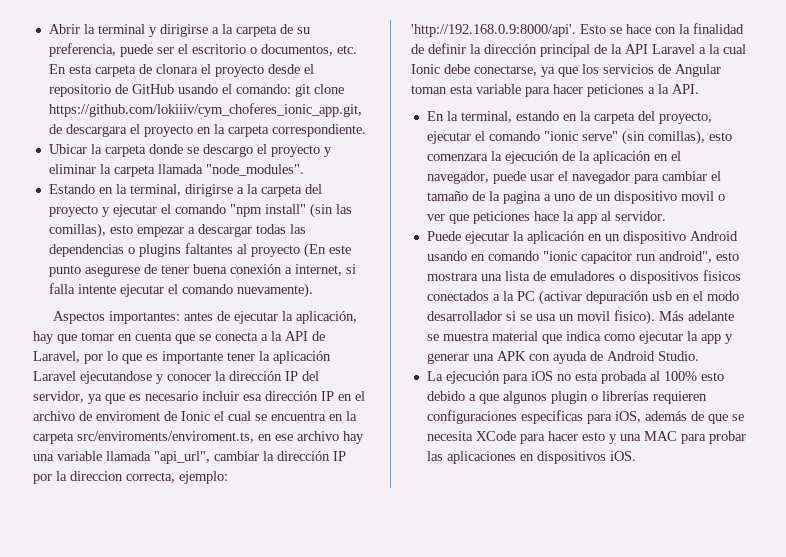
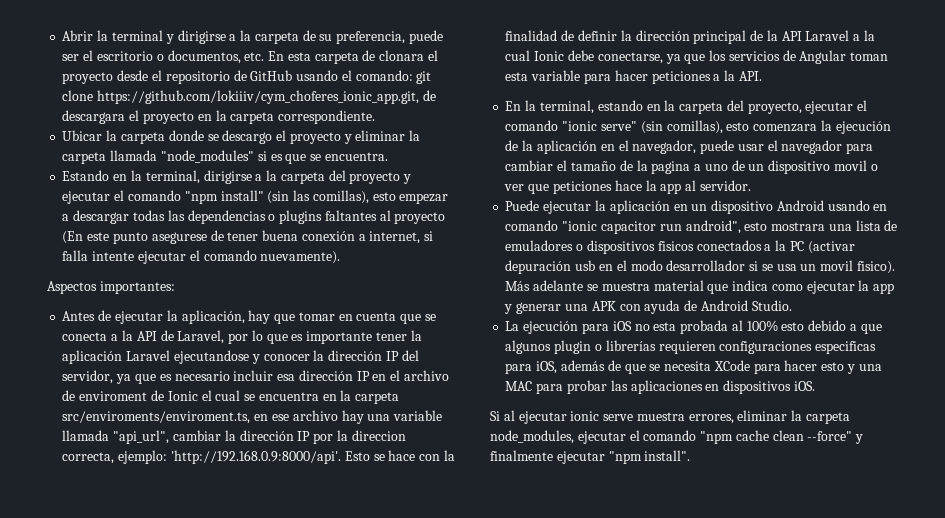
[205,164,304,176] "node_modules". -> [160,150,388,164] "node_modules" si es que se encuentra.
[184,312,214,321] antes -> [62,311,96,321] // Antes
(636, 456) none -> [490,410,851,424] [490,430,864,444] [490,450,691,464] // Si al ejecutar ionic serve muestra errores, eliminar la carpeta node_modules, ejecutar el comando "npm cache clean --force" y finalmente ejecutar "npm install".

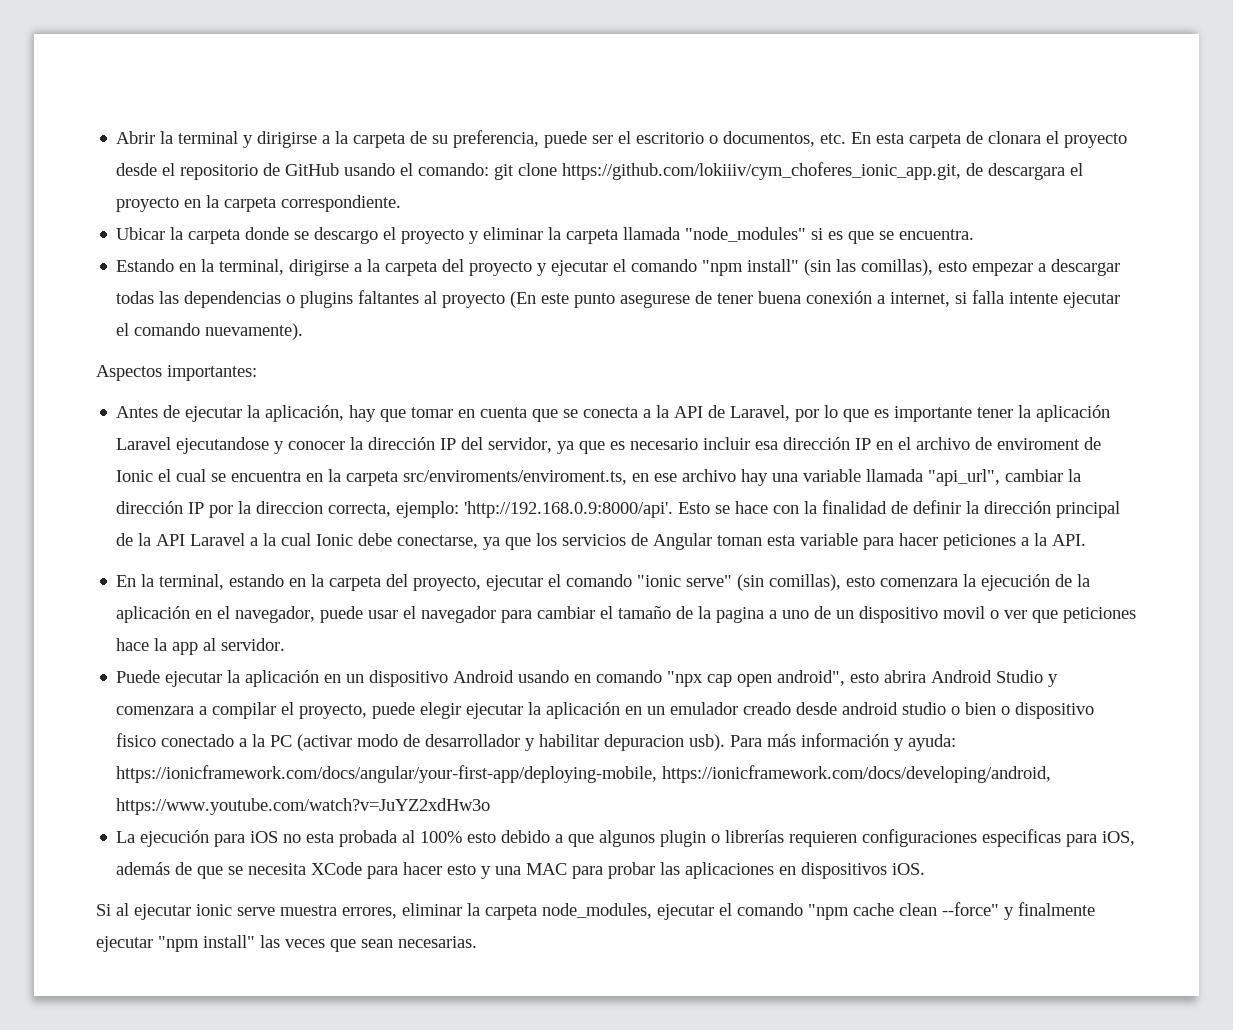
[562,220,898,234] [505,240,855,254] [505,260,895,274] [505,280,895,294] [504,300,792,314] "ionic capacitor run android", esto mostrara una lista de emuladores o dispositivos fisicos conectados a la PC (activar depuración usb en el modo desarrollador si se usa un movil fisico). Más adelante se muestra material que indica como ejecutar la app y generar una APK con ayuda de Android Studio. -> [667,670,1059,687] [116,702,1095,719] [116,733,957,751] [116,765,1052,783] [116,798,491,815] "npx cap open android", esto abrira Android Studio y comenzara a compilar el proyecto, puede elegir ejecutar la aplicación en un emulador creado desde android studio o bien o dispositivo fisico conectado a la PC (activar modo de desarrollador y habilitar depuracion usb). Para más información y ayuda: https://ionicframework.com/docs/angular/your-first-app/deploying-mobile, https://ionicframework.com/docs/developing/android, https://www.youtube.com/watch?v=JuYZ2xdHw3o
[644,450,691,461] install". -> [203,935,477,952] install" las veces que sean necesarias.

